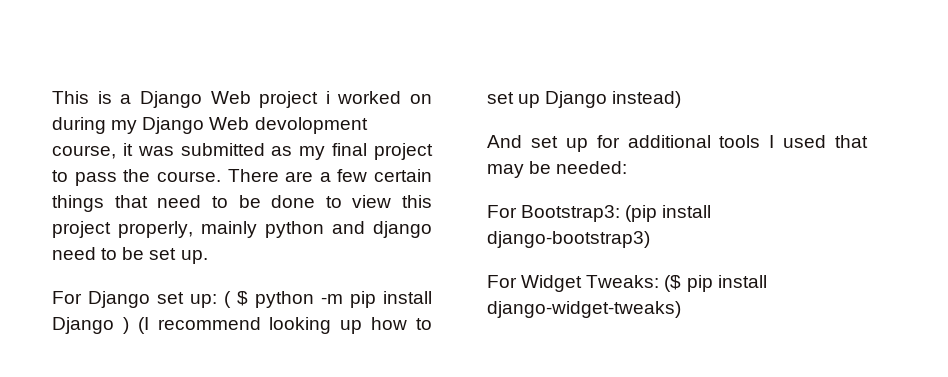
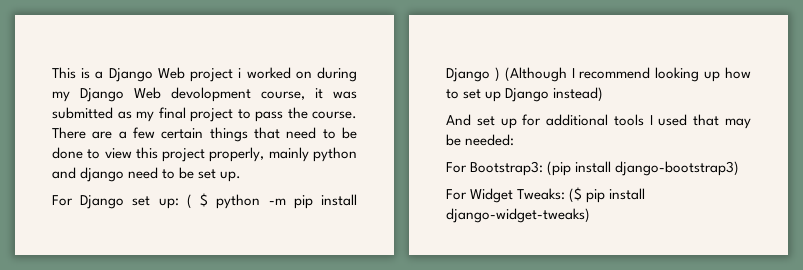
[137,317,149,334] (I -> [504,67,575,82] (Although I

